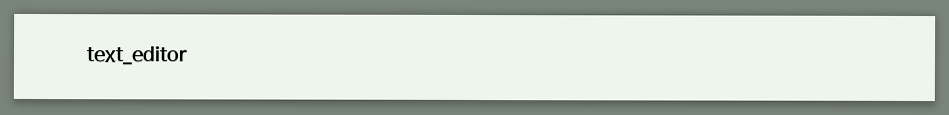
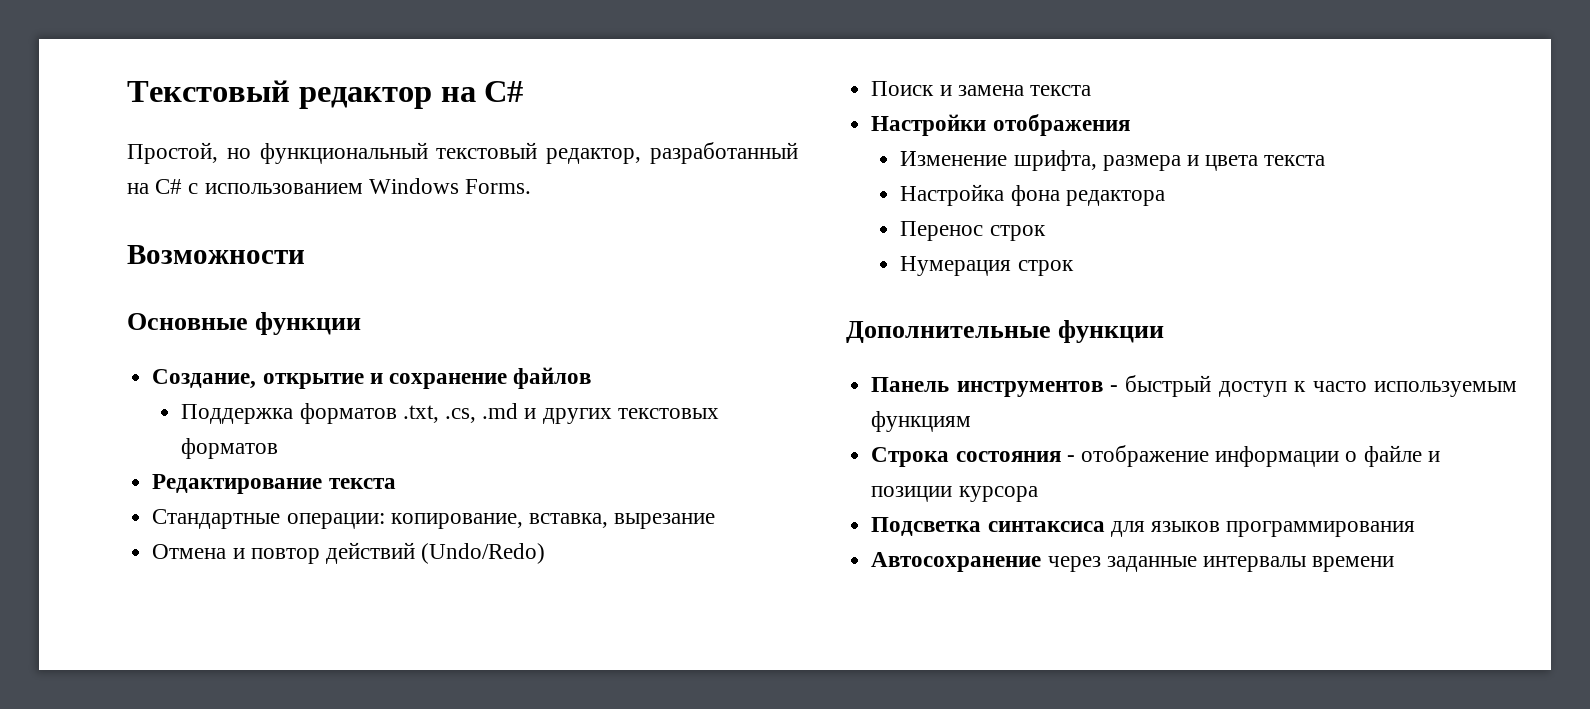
[86,46,188,66] text_editor -> [127,80,524,109] [127,142,798,164] [127,178,532,194] [127,245,305,264] [127,312,362,335] [152,367,592,389] [181,403,719,424] [181,438,279,459] [152,474,396,494] [152,509,716,529] [152,542,546,564] [871,81,1091,96] [871,114,1130,136] [900,150,1326,171] [900,184,1165,206] [900,221,1046,241] [900,256,1074,276] [846,320,1165,343] [871,375,1517,397] [871,411,972,432] [871,445,1440,467] [871,486,1038,502] [871,517,1416,537] [871,552,1395,572] Текстовый редактор на C# // Простой, но функциональный текстовый редактор, разработанный на C# с использованием Windows Forms. // Возможности // Основные функции // Создание, открытие и сохранение файлов // Поддержка форматов .txt, .cs, .md и других текстовых форматов // Редактирование текста // Стандартные операции: копирование, вставка, вырезание // Отмена и повтор действий (Undo/Redo) // Поиск и замена текста // Настройки отображения // Изменение шрифта, размера и цвета текста // Настройка фона редактора // Перенос строк // Нумерация строк // Дополнительные функции // Панель инструментов - быстрый доступ к часто используемым функциям // Строка состояния - отображение информации о файле и позиции курсора // Подсветка синтаксиса для языков программирования // Автосохранение через заданные интервалы времени

